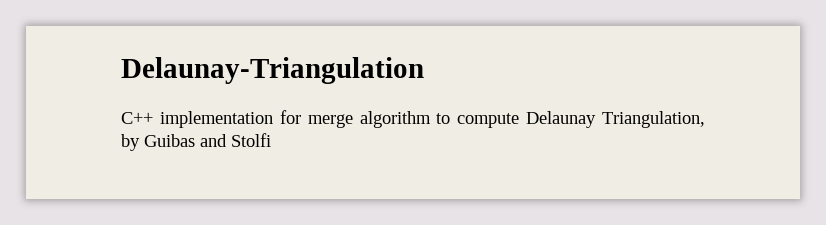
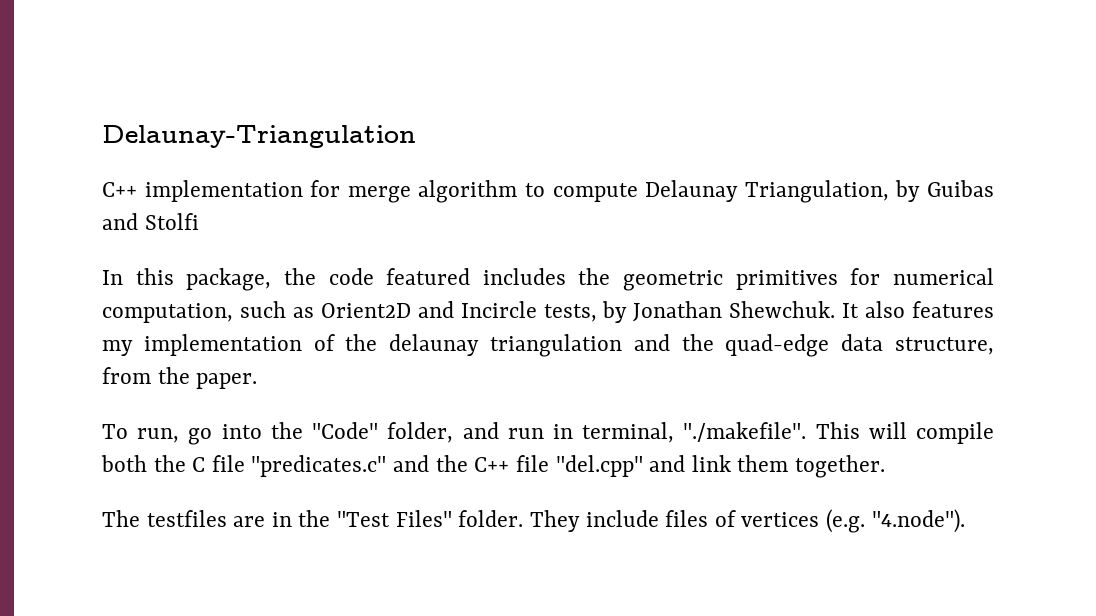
(271, 140) none -> [102,268,994,291] [102,301,994,323] [102,334,994,357] [102,367,258,389] [102,422,994,445] [101,455,885,478] [102,509,965,533] // In this package, the code featured includes the geometric primitives for numerical computation, such as Orient2D and Incircle tests, by Jonathan Shewchuk. It also features my implementation of the delaunay triangulation and the quad-edge data structure, from the paper. // To run, go into the "Code" folder, and run in terminal, "./makefile". This will compile both the C file "predicates.c" and the C++ file "del.cpp" and link them together. // The testfiles are in the "Test Files" folder. They include files of vertices (e.g. "4.node").

